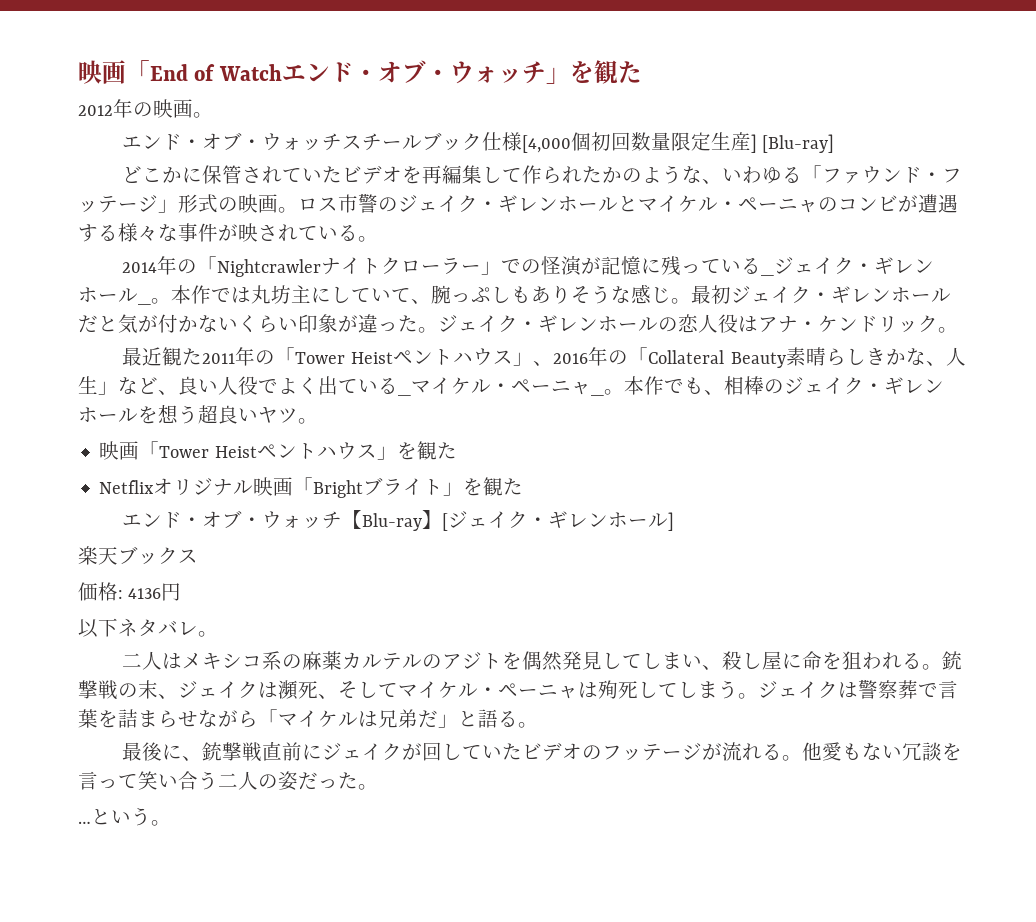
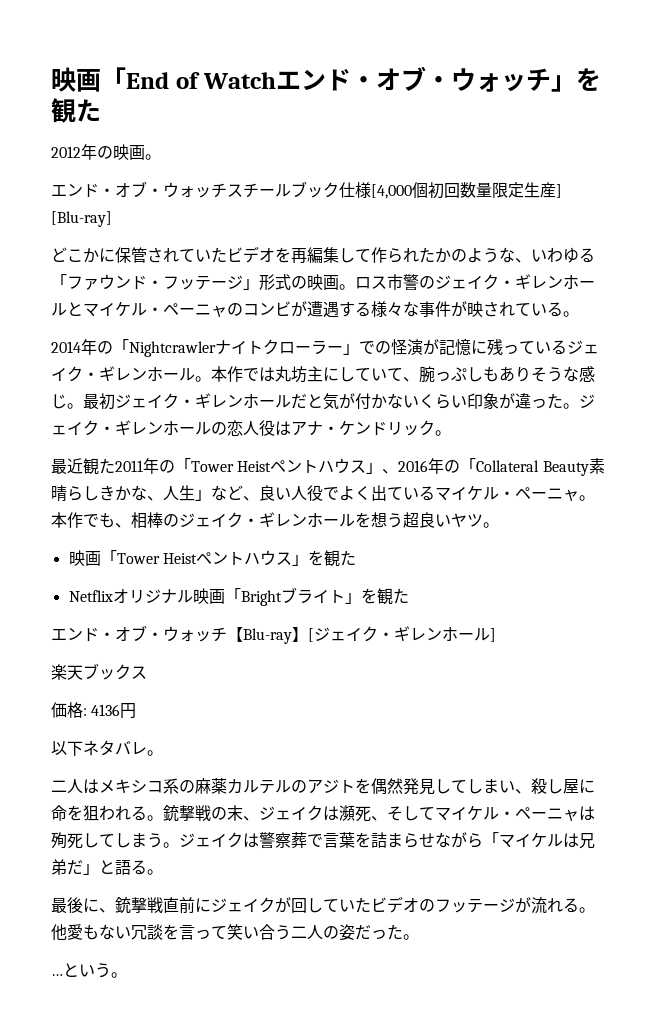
[760,257,934,276] [78,287,138,302] [138,302,151,305] _ジェイク・ギレンホール_ -> [567,340,599,354] [51,366,195,382] ジェイク・ギレンホール
[398,393,411,396] [411,377,604,396] _マイケル・ペーニャ_ -> [435,485,579,501] マイケル・ペーニャ

